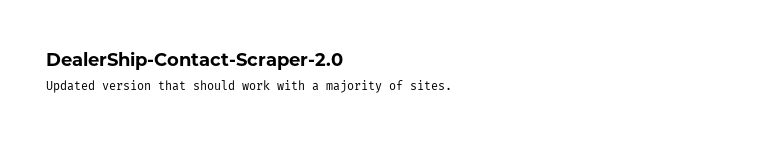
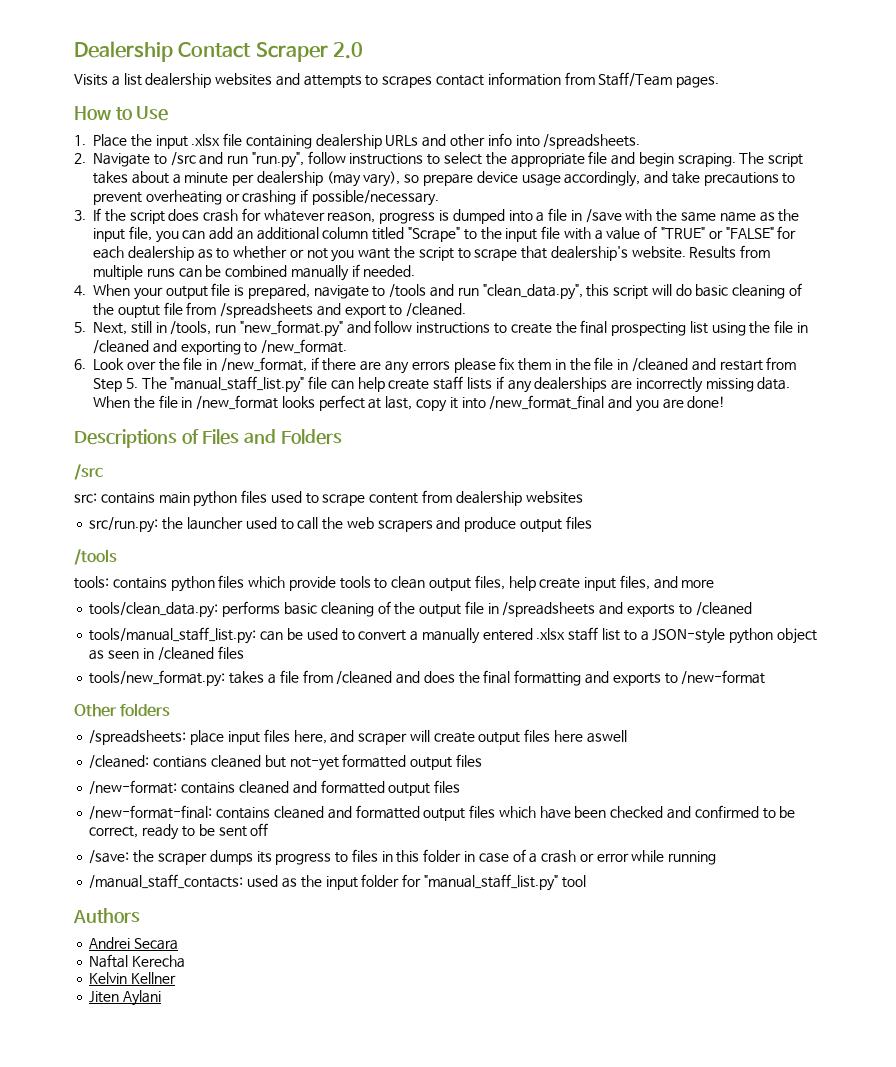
[46,51,343,70] [46,80,452,93] DealerShip-Contact-Scraper-2.0 // Updated version that should work with a majority of sites. -> [74,41,363,62] [74,72,720,88] [74,106,169,121] [74,133,641,149] [74,151,804,168] [93,171,796,187] [93,189,439,206] [74,208,800,224] [93,226,797,243] [93,245,771,262] [93,264,416,281] [74,283,803,300] [93,302,467,318] [74,320,809,337] [93,339,348,355] [74,357,797,374] [93,376,791,393] [93,395,726,412] [74,429,342,448] [74,464,103,480] [74,490,583,507] [89,516,592,533] [74,549,117,565] [74,575,715,592] [89,601,752,618] [89,627,817,644] [89,646,244,661] [89,670,766,687] [74,703,171,717] [89,729,627,745] [89,754,482,771] [89,780,461,796] [89,805,796,821] [89,823,269,840] [89,849,717,865] [89,874,586,891] [73,908,140,923] [89,937,179,950] [89,954,186,968] [89,972,177,984] [89,990,162,1006] Dealership Contact Scraper 2.0 // Visits a list dealership websites and attempts to scrapes contact information from Staff/Team pages. // How to Use // 1. Place the input .xlsx file containing dealership URLs and other info into /spreadsheets. // 2. Navigate to /src and run "run.py", follow instructions to select the appropriate file and begin scraping. The script takes about a minute per dealership (may vary), so prepare device usage accordingly, and take precautions to prevent overheating or crashing if possible/necessary. // 3. If the script does crash for whatever reason, progress is dumped into a file in /save with the same name as the input file, you can add an additional column titled "Scrape" to the input file with a value of "TRUE" or "FALSE" for each dealership as to whether or not you want the script to scrape that dealership's website. Results from multiple runs can be combined manually if needed. // 4. When your output file is prepared, navigate to /tools and run "clean_data.py", this script will do basic cleaning of the ouptut file from /spreadsheets and export to /cleaned. // 5. Next, still in /tools, run "new_format.py" and follow instructions to create the final prospecting list using the file in /cleaned and exporting to /new_format. // 6. Look over the file in /new_format, if there are any errors please fix them in the file in /cleaned and restart from Step 5. The "manual_staff_list.py" file can help create staff lists if any dealerships are incorrectly missing data. When the file in /new_format looks perfect at last, copy it into /new_format_final and you are done! // Descriptions of Files and Folders // /src // src: contains main python files used to scrape content from dealership websites // src/run.py: the launcher used to call the web scrapers and produce output files // /tools // tools: contains python files which provide tools to clean output files, help create input files, and more // tools/clean_data.py: performs basic cleaning of the output file in /spreadsheets and exports to /cleaned // tools/manual_staff_list.py: can be used to convert a manually entered .xlsx staff list to a JSON-style python object as seen in /cleaned files // tools/new_format.py: takes a file from /cleaned and does the final formatting and exports to /new-format // Other folders // /spreadsheets: place input files here, and scraper will create output files here aswell // /cleaned: contians cleaned but not-yet formatted output files // /new-format: contains cleaned and formatted output files // /new-format-final: contains cleaned and formatted output files which have been checked and confirmed to be correct, ready to be sent off // /save: the scraper dumps its progress to files in this folder in case of a crash or error while running // /manual_staff_contacts: used as the input folder for "manual_staff_list.py" tool // Authors // Andrei Secara // Naftal Kerecha // Kelvin Kellner // Jiten Aylani

